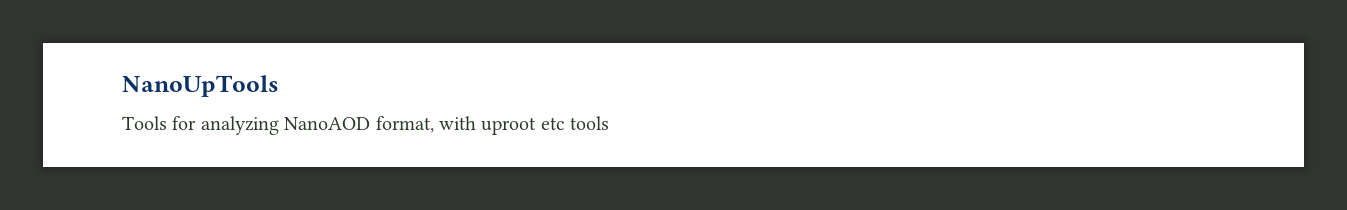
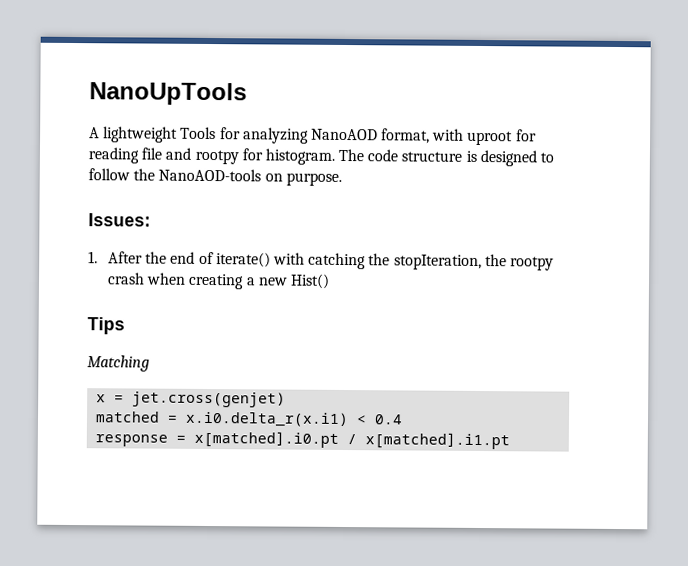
(279, 86) none -> [89,126,179,143] A lightweight
[540,116,610,130] etc tools -> [515,129,537,142] [88,147,555,167] [88,168,342,186] [88,213,151,227] [88,251,554,271] [107,272,330,290] [87,317,125,335] [87,355,150,372] [96,391,287,408] [95,411,404,428] [95,430,511,450] for reading file and rootpy for histogram. The code structure is designed to follow the NanoAOD-tools on purpose. // Issues: // 1. After the end of iterate() with catching the stopIteration, the rootpy crash when creating a new Hist() // Tips // Matching // x = jet.cross(genjet) // matched = x.i0.delta_r(x.i1) < 0.4 // response = x[matched].i0.pt / x[matched].i1.pt

